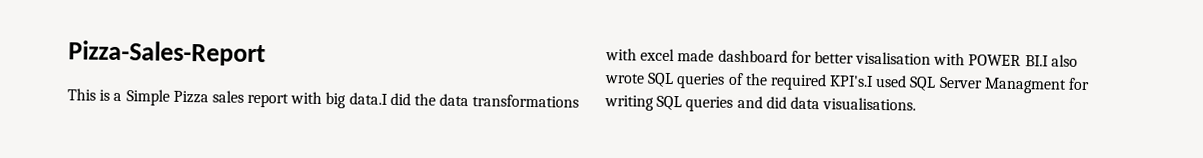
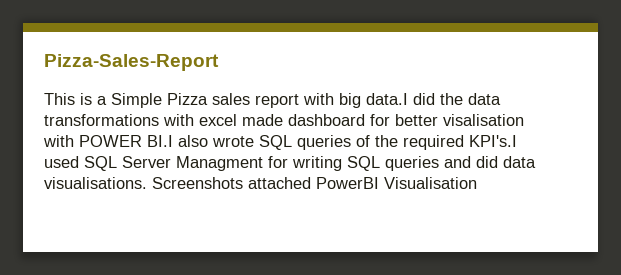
(917, 104) none -> [152,177,477,189] Screenshots attached PowerBI Visualisation

